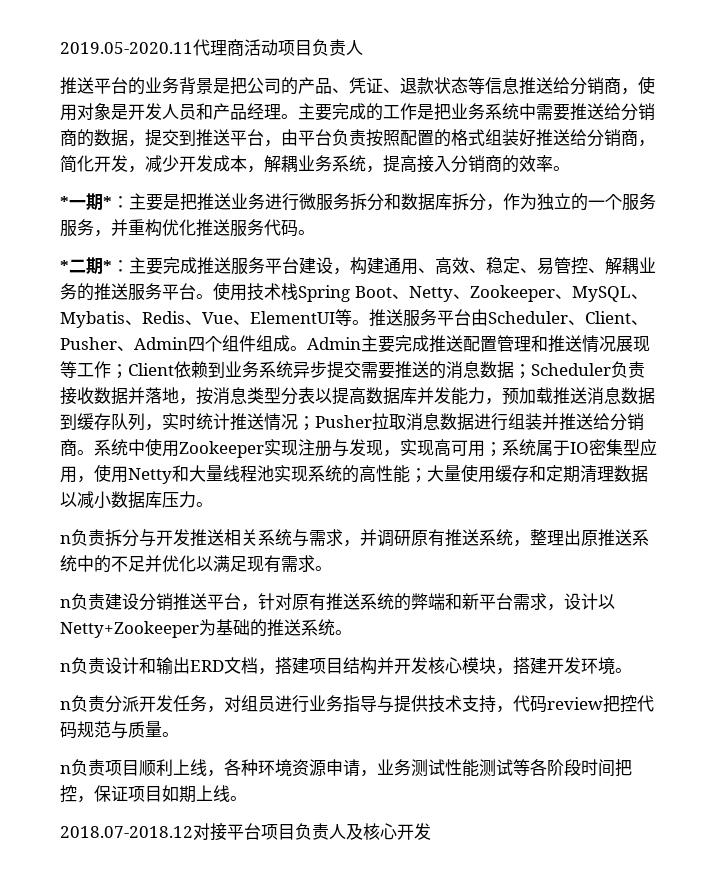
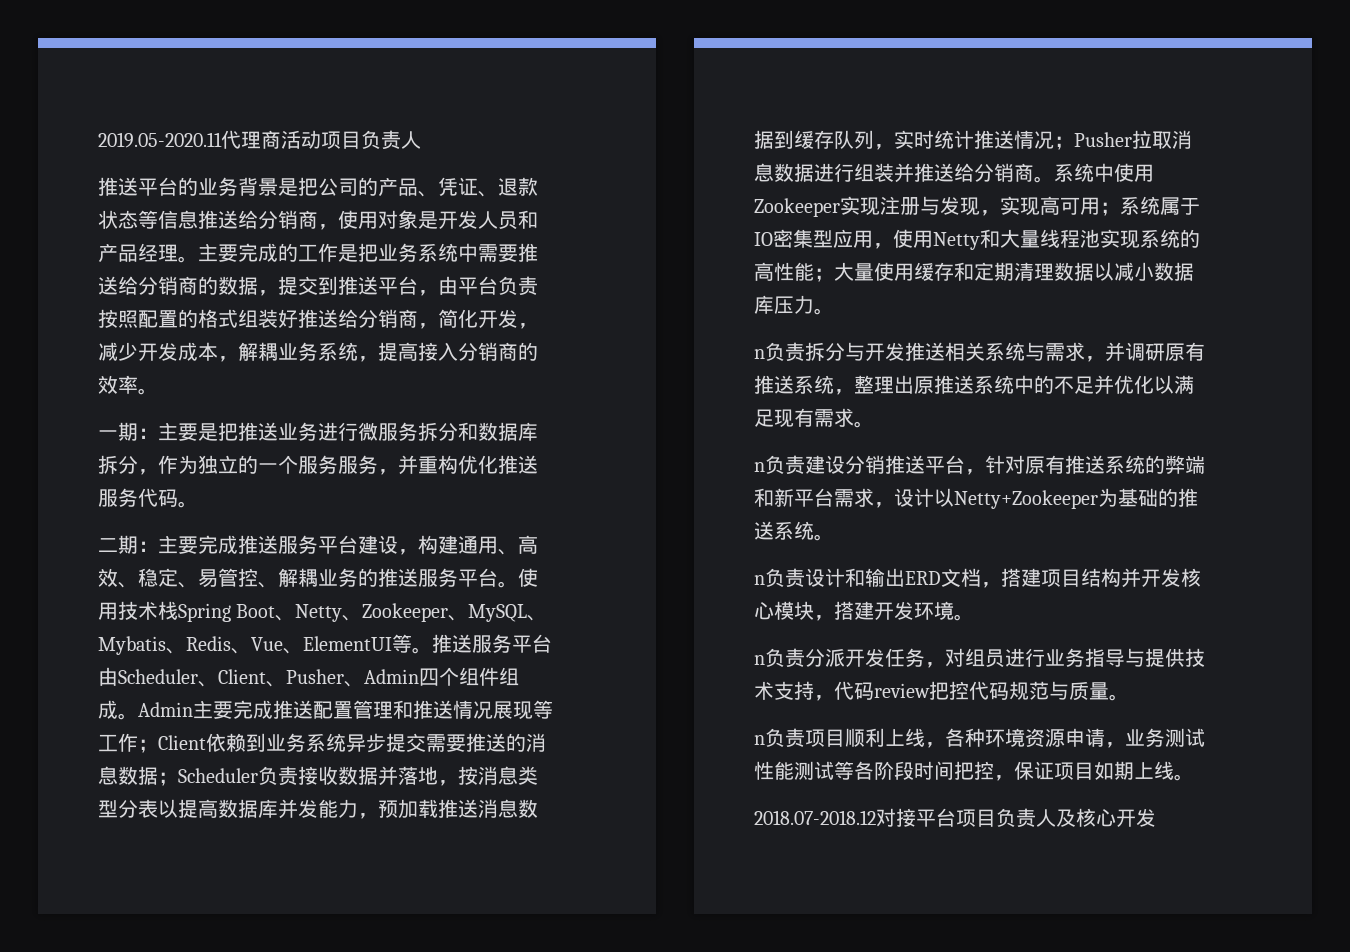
[60,193,112,210] *一期* -> [98,422,138,441] 一期
[60,257,112,274] *二期* -> [98,535,138,554] 二期

